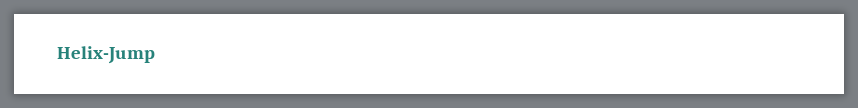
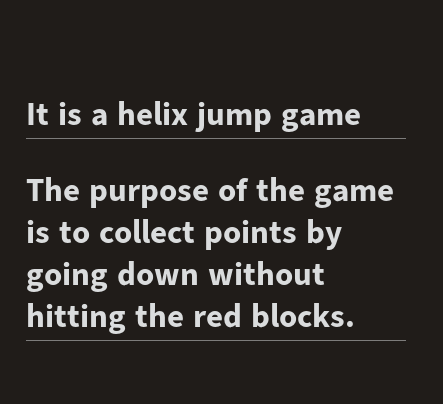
[57,46,155,64] Helix-Jump -> [26,101,361,132] [26,177,394,208] [26,219,342,250] [26,261,325,292] [26,303,355,334] It is a helix jump game // The purpose of the game is to collect points by going down without hitting the red blocks.

